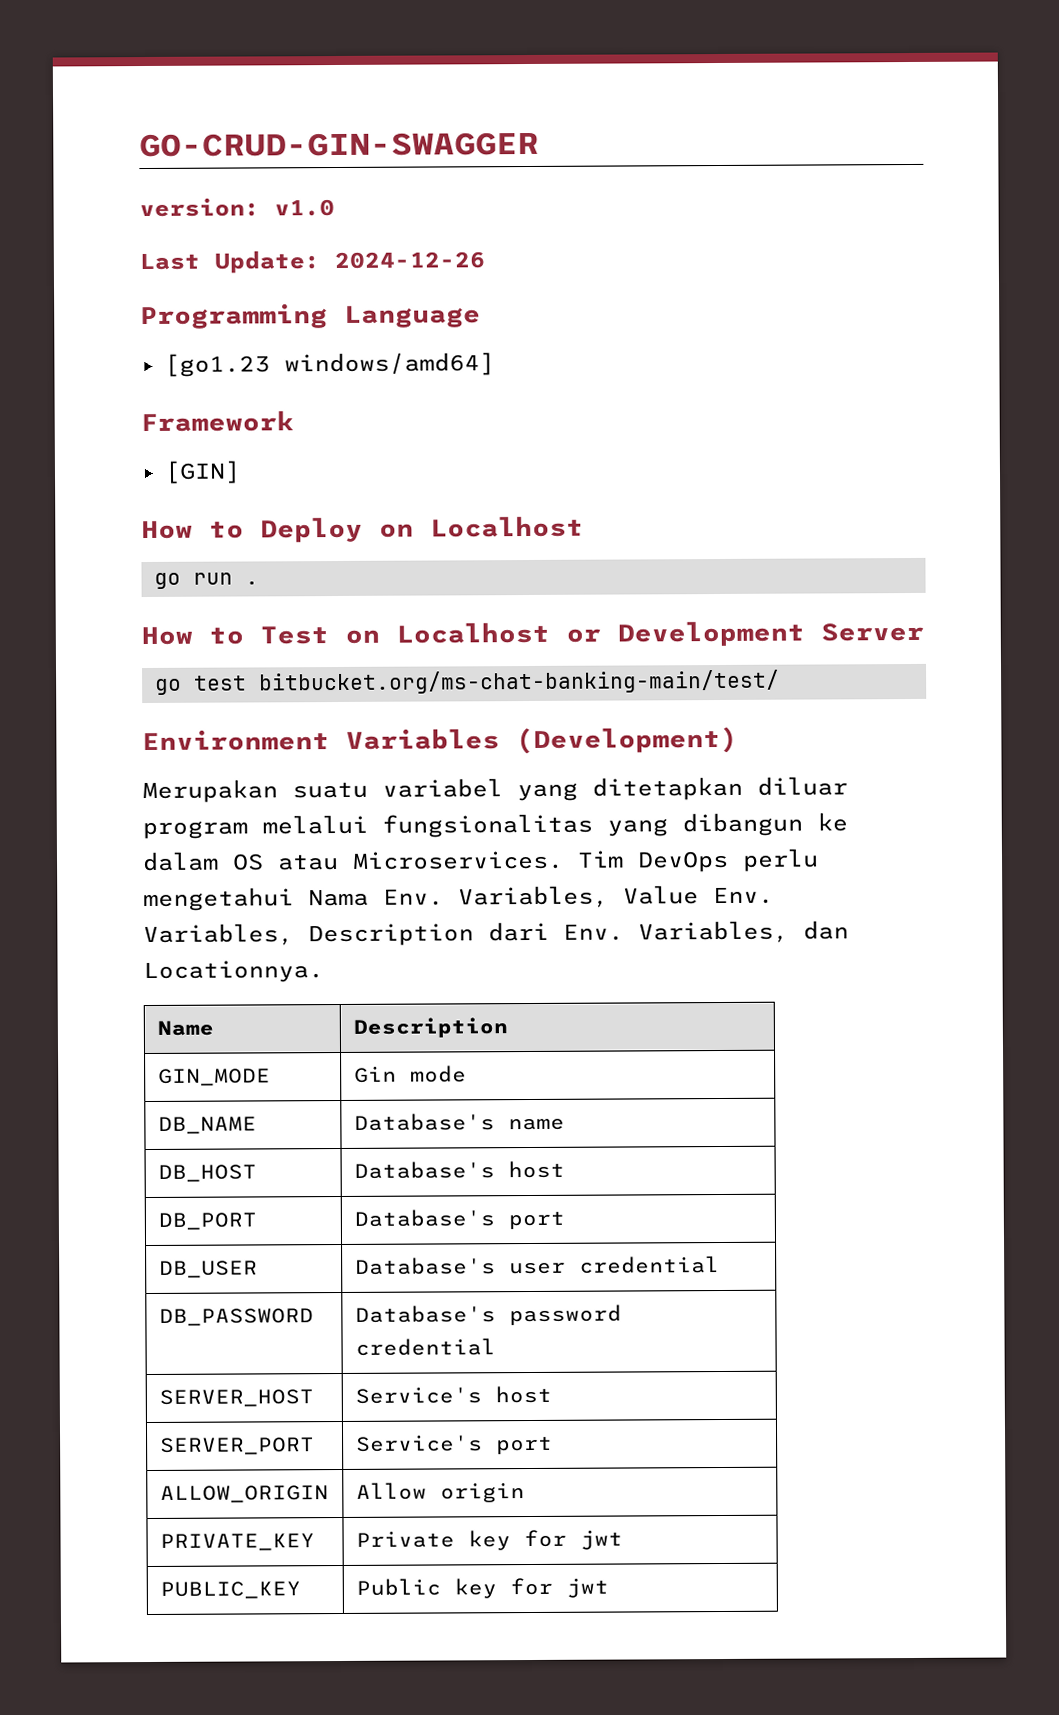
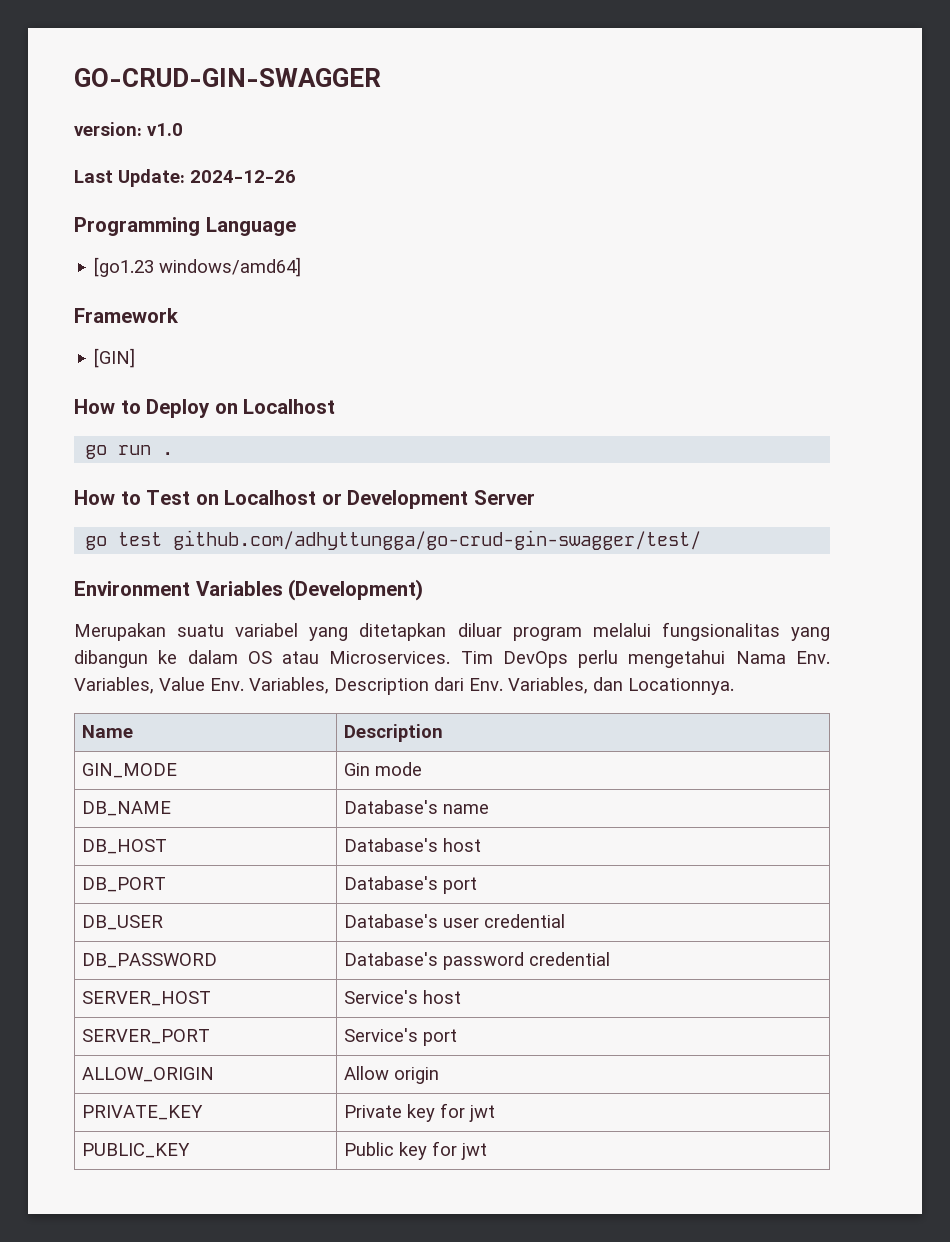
[258,669,780,695] bitbucket.org/ms-chat-banking-main/test/ -> [173,530,702,550] github.com/adhyttungga/go-crud-gin-swagger/test/

